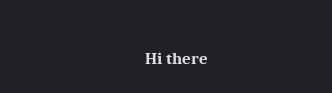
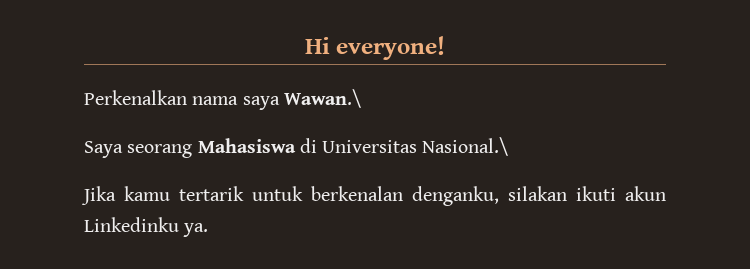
[166,52,209,64] there -> [336,36,446,60] [84,89,361,110] [84,137,509,158] [81,186,666,206] [84,217,209,237] everyone! // Perkenalkan nama saya Wawan.\ // Saya seorang Mahasiswa di Universitas Nasional.\ // Jika kamu tertarik untuk berkenalan denganku, silakan ikuti akun Linkedinku ya.

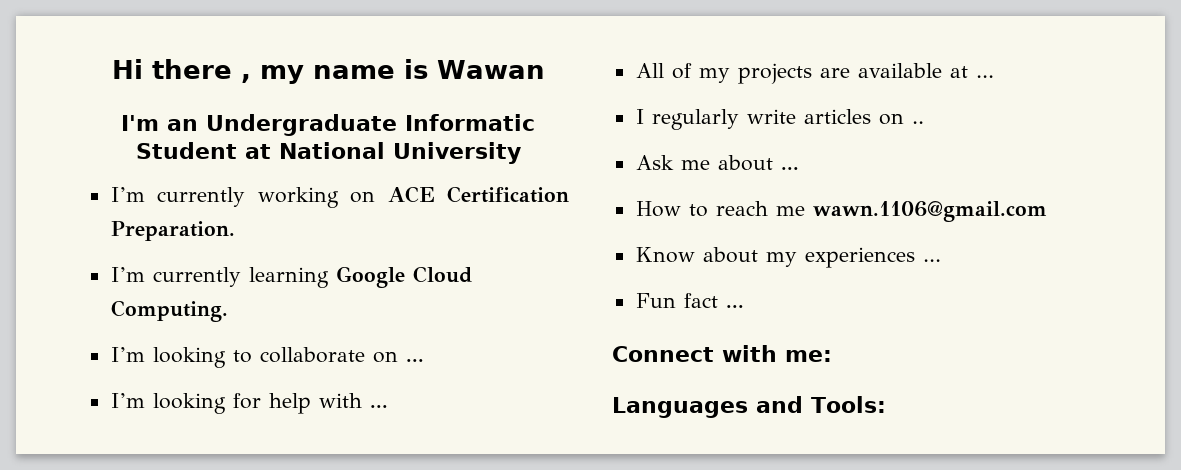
[336,36,446,60] [84,89,361,110] [84,137,509,158] [81,186,666,206] [84,217,209,237] everyone! // Perkenalkan nama saya Wawan.\ // Saya seorang Mahasiswa di Universitas Nasional.\ // Jika kamu tertarik untuk berkenalan denganku, silakan ikuti akun Linkedinku ya. -> [151,59,545,84] [121,114,535,136] [135,142,521,164] [110,186,569,208] [110,221,235,241] [110,266,472,288] [110,300,228,322] [110,347,424,368] [110,393,388,414] [635,63,994,84] [635,109,924,130] [635,155,799,171] [635,201,1047,222] [635,247,941,268] [635,293,744,308] [612,345,832,362] [612,396,886,418] there , my name is Wawan // I'm an Undergraduate Informatic Student at National University // I’m currently working on ACE Certification Preparation. // I’m currently learning Google Cloud Computing. // I’m looking to collaborate on ... // I’m looking for help with ... // All of my projects are available at ... // I regularly write articles on .. // Ask me about ... // How to reach me wawn.1106@gmail.com // Know about my experiences ... // Fun fact ... // Connect with me: // Languages and Tools:

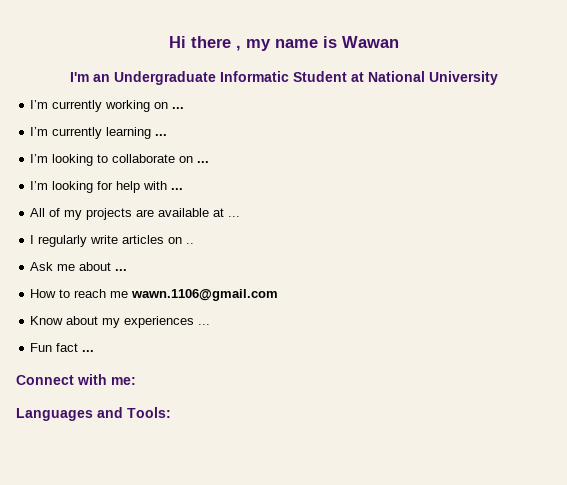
[387,186,569,203] [110,221,235,241] ACE Certification Preparation. -> [172,107,185,109] ...
[335,266,472,288] [110,300,228,322] Google Cloud Computing. -> [155,134,168,136] ...

